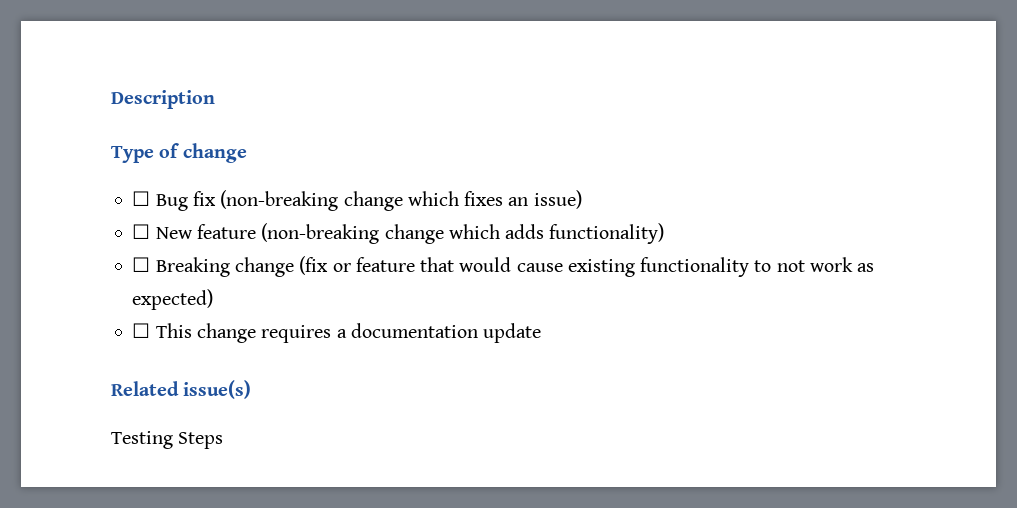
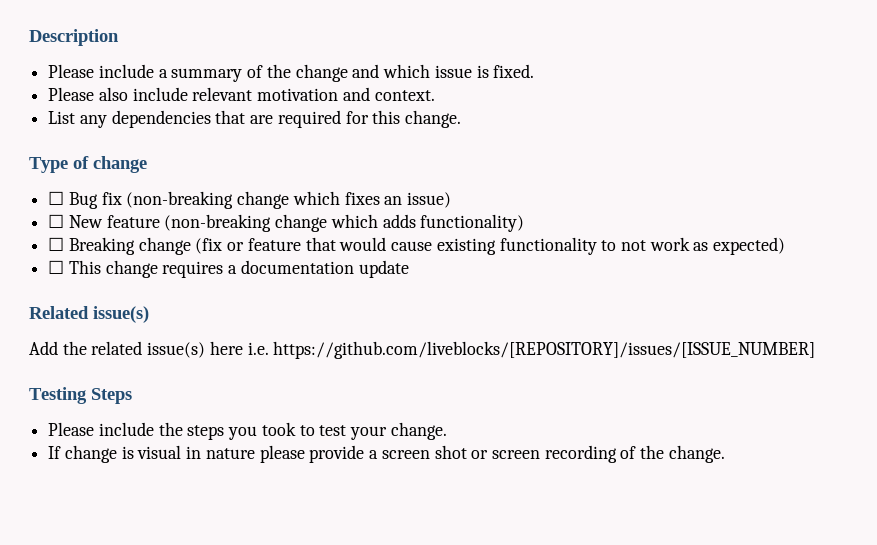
(215, 99) none -> [48,64,535,82] [48,87,435,101] [48,110,462,128] // Please include a summary of the change and which issue is fixed. // Please also include relevant motivation and context. // List any dependencies that are required for this change.
[111,431,224,449] Testing Steps -> [29,341,816,359] [29,387,132,404] [48,422,447,440] [48,445,725,463] Add the related issue(s) here i.e. https://github.com/liveblocks/[REPOSITORY]/issues/[ISSUE_NUMBER] // Testing Steps // Please include the steps you took to test your change. // If change is visual in nature please provide a screen shot or screen recording of the change.

